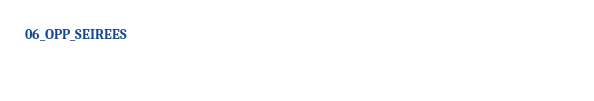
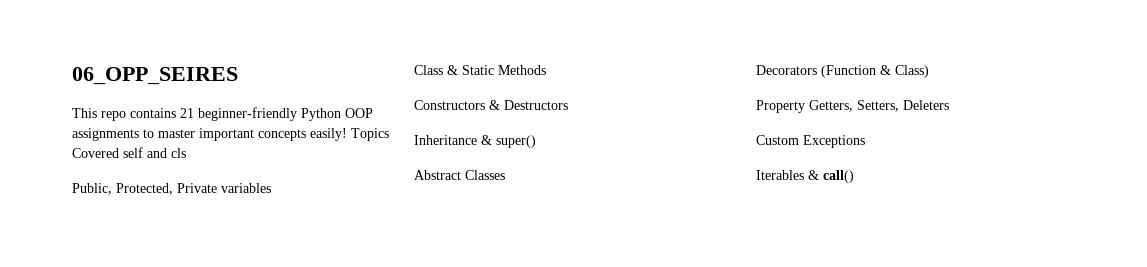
[25,28,127,41] 06_OPP_SEIREES -> [72,67,238,85] [72,107,373,121] [72,128,389,141] [72,147,186,158] [72,183,271,195] [414,65,546,75] [414,100,568,110] [414,135,536,148] [414,170,505,180] [756,65,929,78] [756,100,949,113] [756,135,865,148] [756,170,854,183] 06_OPP_SEIRES // This repo contains 21 beginner-friendly Python OOP assignments to master important concepts easily! Topics Covered self and cls // Public, Protected, Private variables // Class & Static Methods // Constructors & Destructors // Inheritance & super() // Abstract Classes // Decorators (Function & Class) // Property Getters, Setters, Deleters // Custom Exceptions // Iterables & call()

